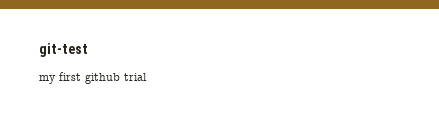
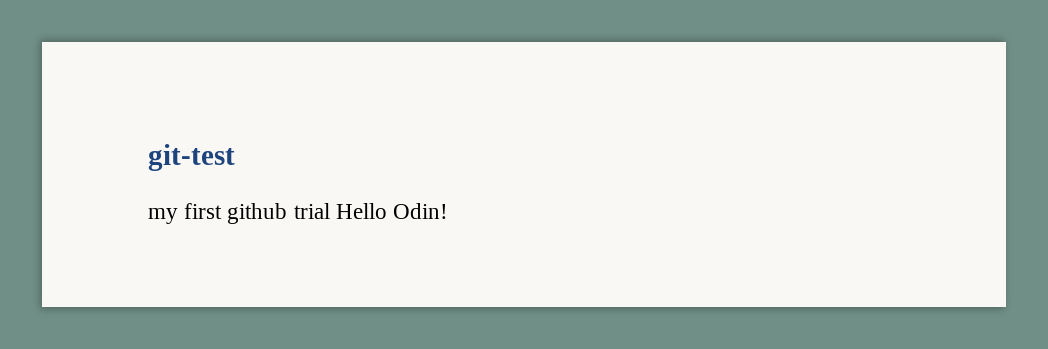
(147, 77) none -> [335,203,449,219] Hello Odin!

